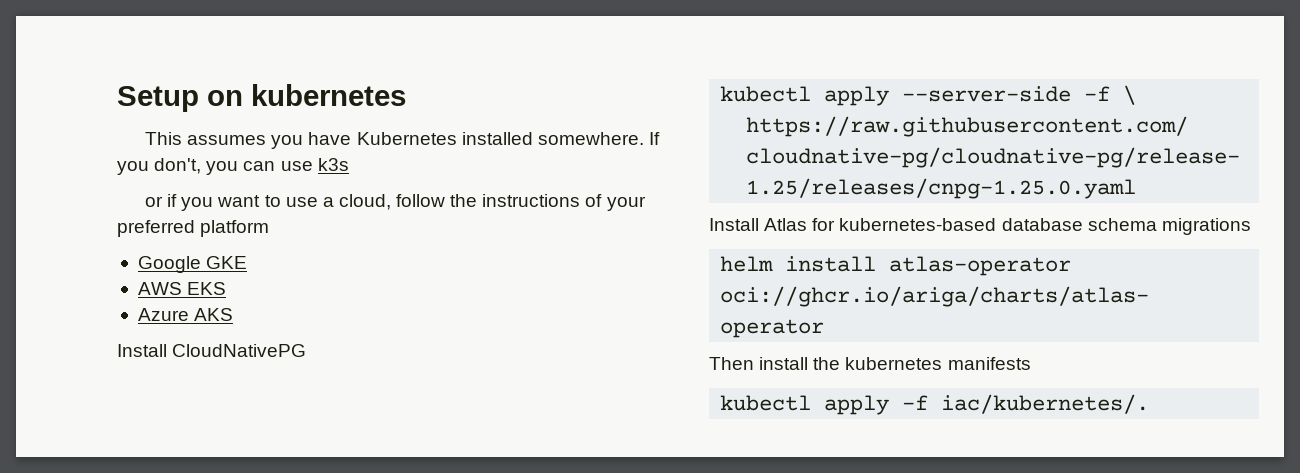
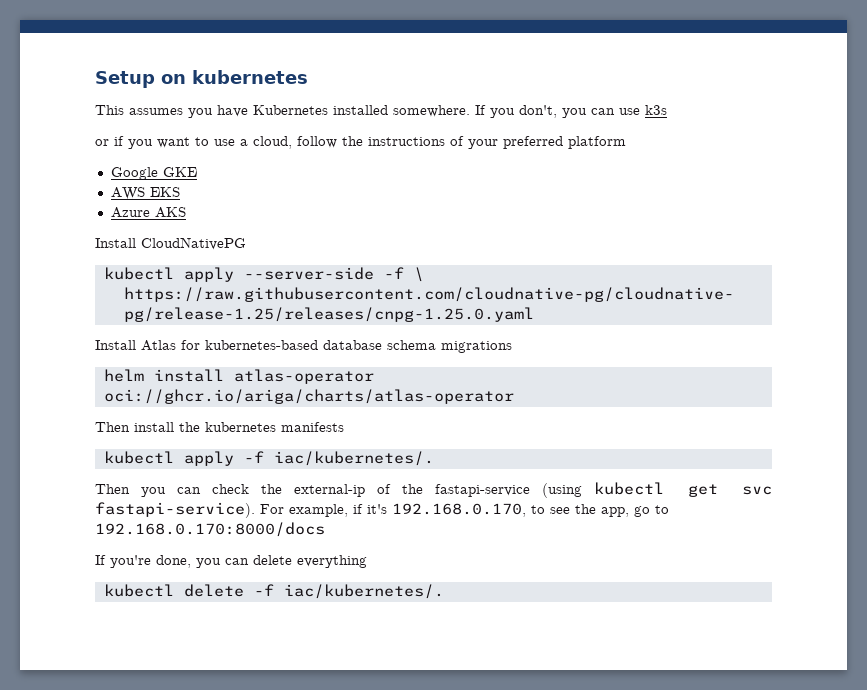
(1150, 404) none -> [95,482,772,498] [95,502,669,518] [95,522,325,537] [95,555,367,568] [103,584,444,599] // Then you can check the external-ip of the fastapi-service (using kubectl get svc fastapi-service). For example, if it's 192.168.0.170, to see the app, go to 192.168.0.170:8000/docs // If you're done, you can delete everything // kubectl delete -f iac/kubernetes/.

